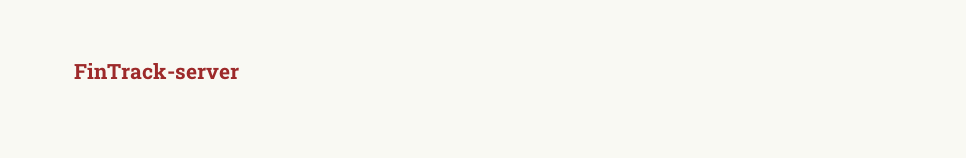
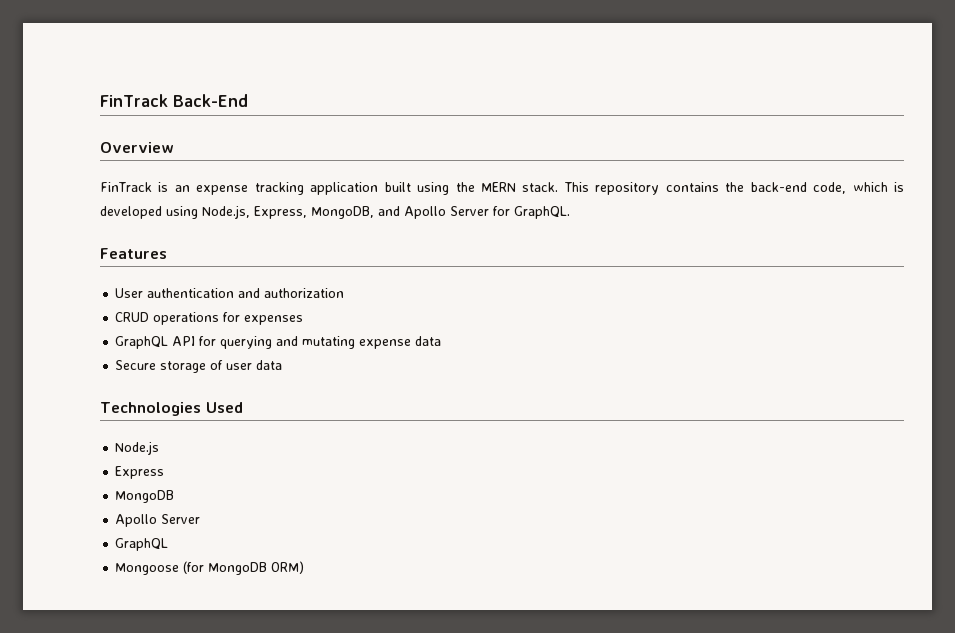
[74,63,239,80] FinTrack-server -> [100,94,248,107] [100,142,173,153] [100,182,905,195] [100,205,570,219] [100,248,167,259] [115,288,345,298] [115,312,304,325] [115,336,442,349] [115,360,283,373] [100,402,243,416] [115,441,160,455] [115,466,165,479] [115,490,175,503] [115,514,201,527] [115,538,169,551] [115,561,305,575] FinTrack Back-End // Overview // FinTrack is an expense tracking application built using the MERN stack. This repository contains the back-end code, which is developed using Node.js, Express, MongoDB, and Apollo Server for GraphQL. // Features // User authentication and authorization // CRUD operations for expenses // GraphQL API for querying and mutating expense data // Secure storage of user data // Technologies Used // Node.js // Express // MongoDB // Apollo Server // GraphQL // Mongoose (for MongoDB ORM)

